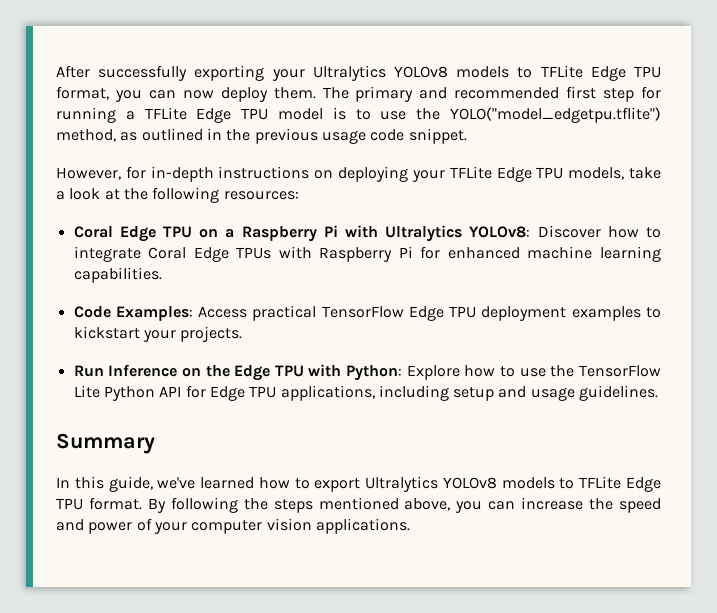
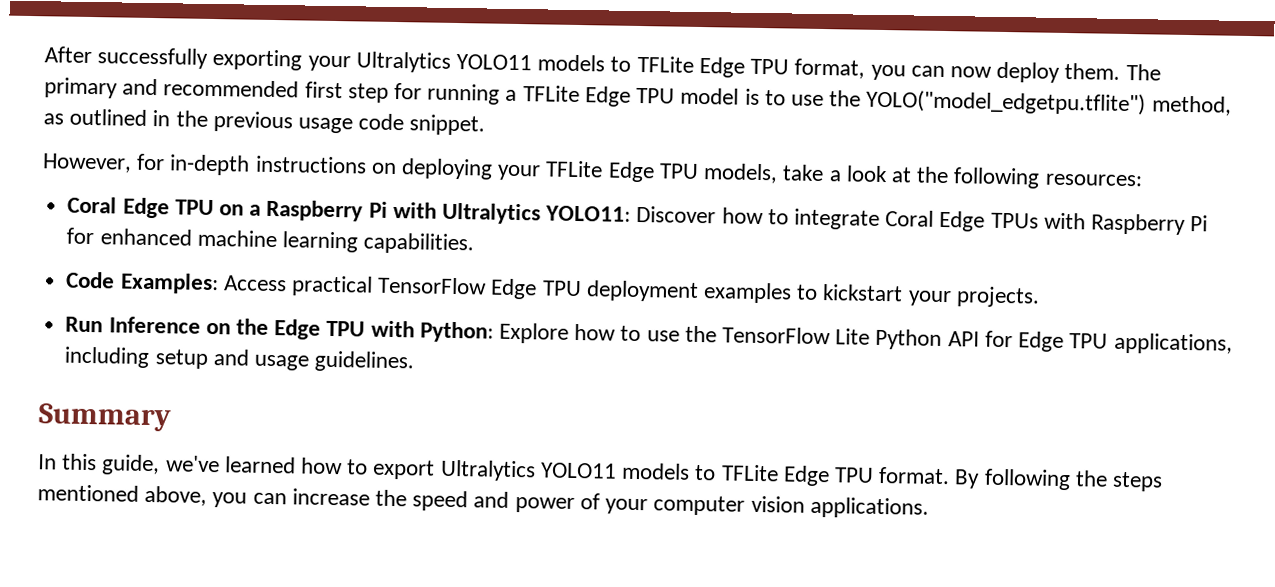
[394,66,448,78] YOLOv8 -> [456,54,533,71] YOLO11
[469,226,531,238] YOLOv8: -> [545,205,632,222] YOLO11:
[442,477,497,489] YOLOv8 -> [539,462,617,479] YOLO11

